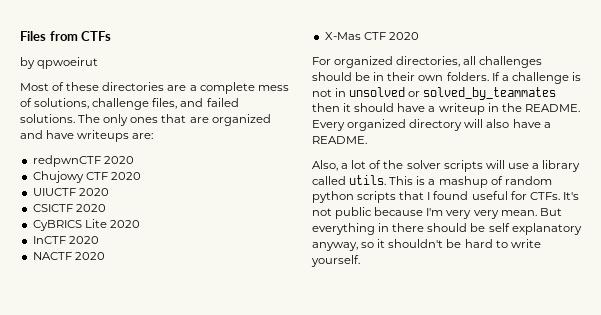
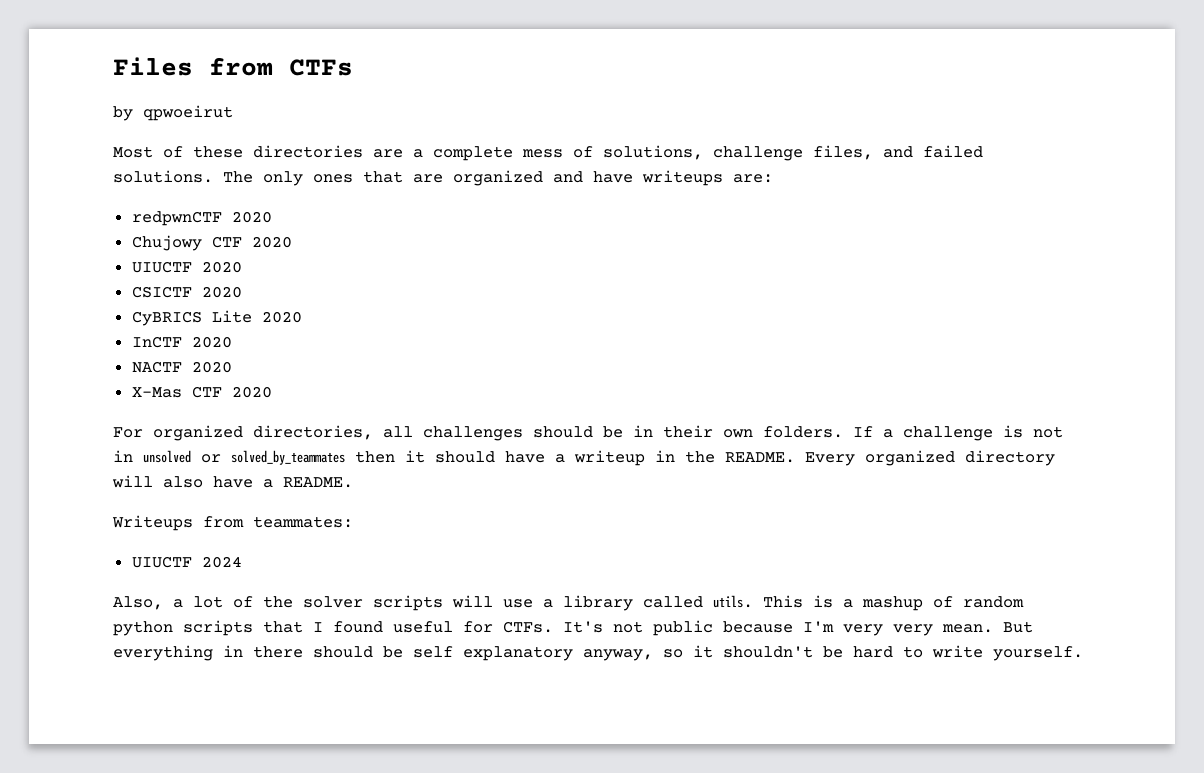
(367, 140) none -> [112,515,353,531] [131,556,242,568] // Writeups from teammates: // UIUCTF 2024

